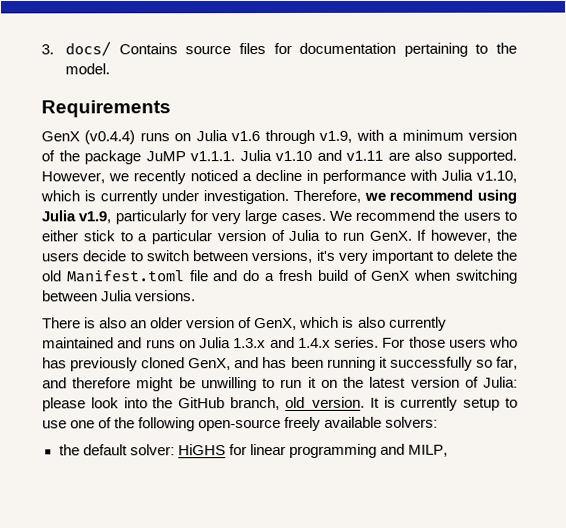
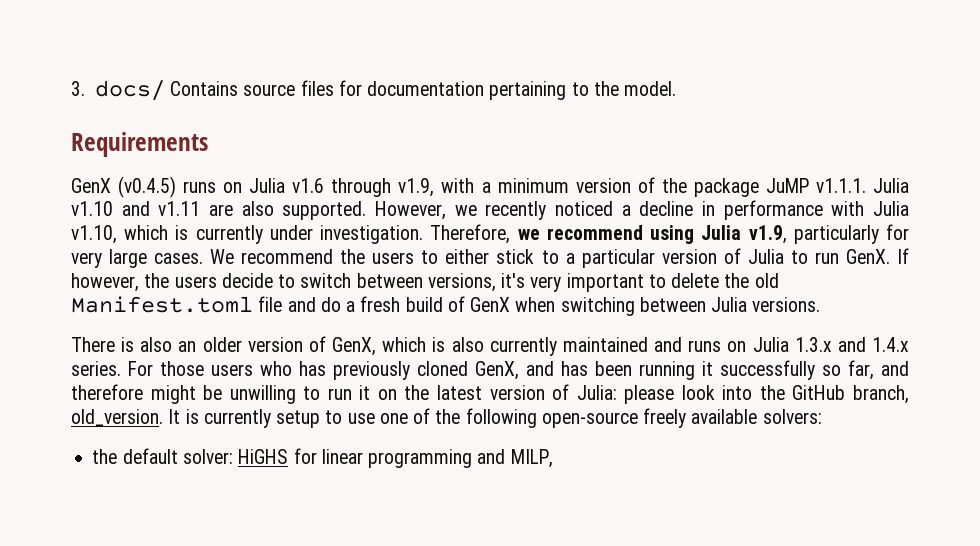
[84,130,136,145] (v0.4.4) -> [118,176,177,198] (v0.4.5)

